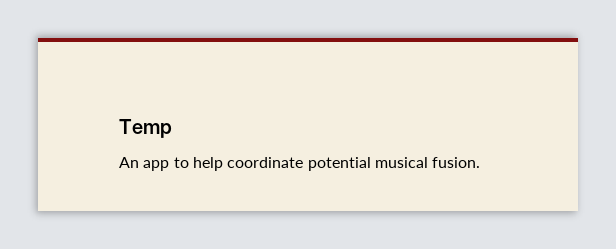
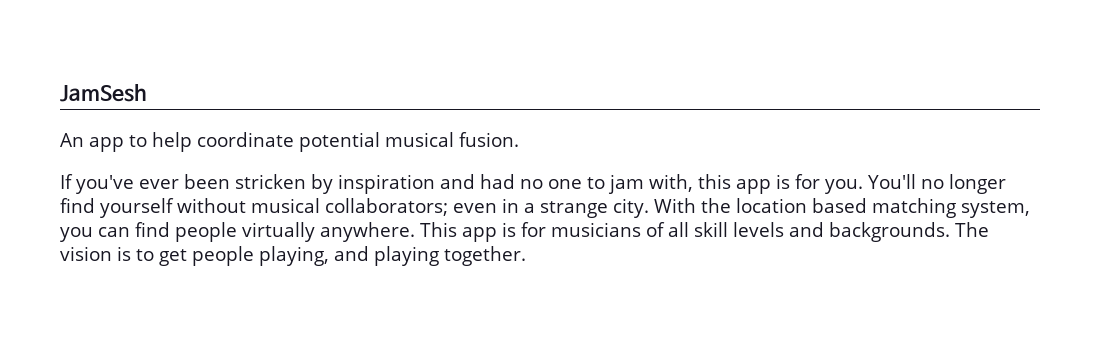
[119,119,172,138] Temp -> [60,84,146,102] JamSesh
(481, 162) none -> [60,174,1006,194] [60,198,1030,218] [60,222,989,242] [60,246,526,266] // If you've ever been stricken by inspiration and had no one to jam with, this app is for you. You'll no longer find yourself without musical collaborators; even in a strange city. With the location based matching system, you can find people virtually anywhere. This app is for musicians of all skill levels and backgrounds. The vision is to get people playing, and playing together.

